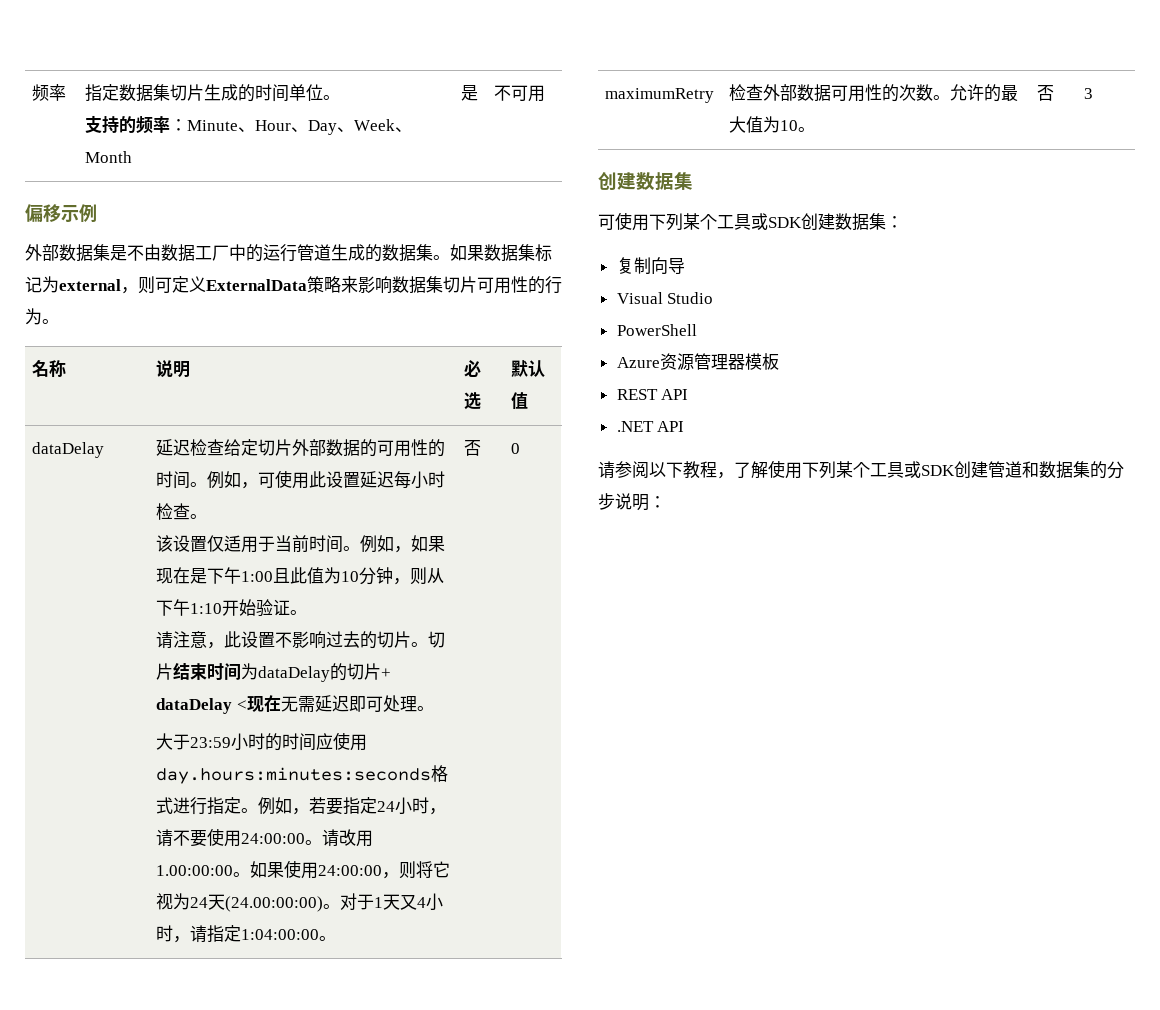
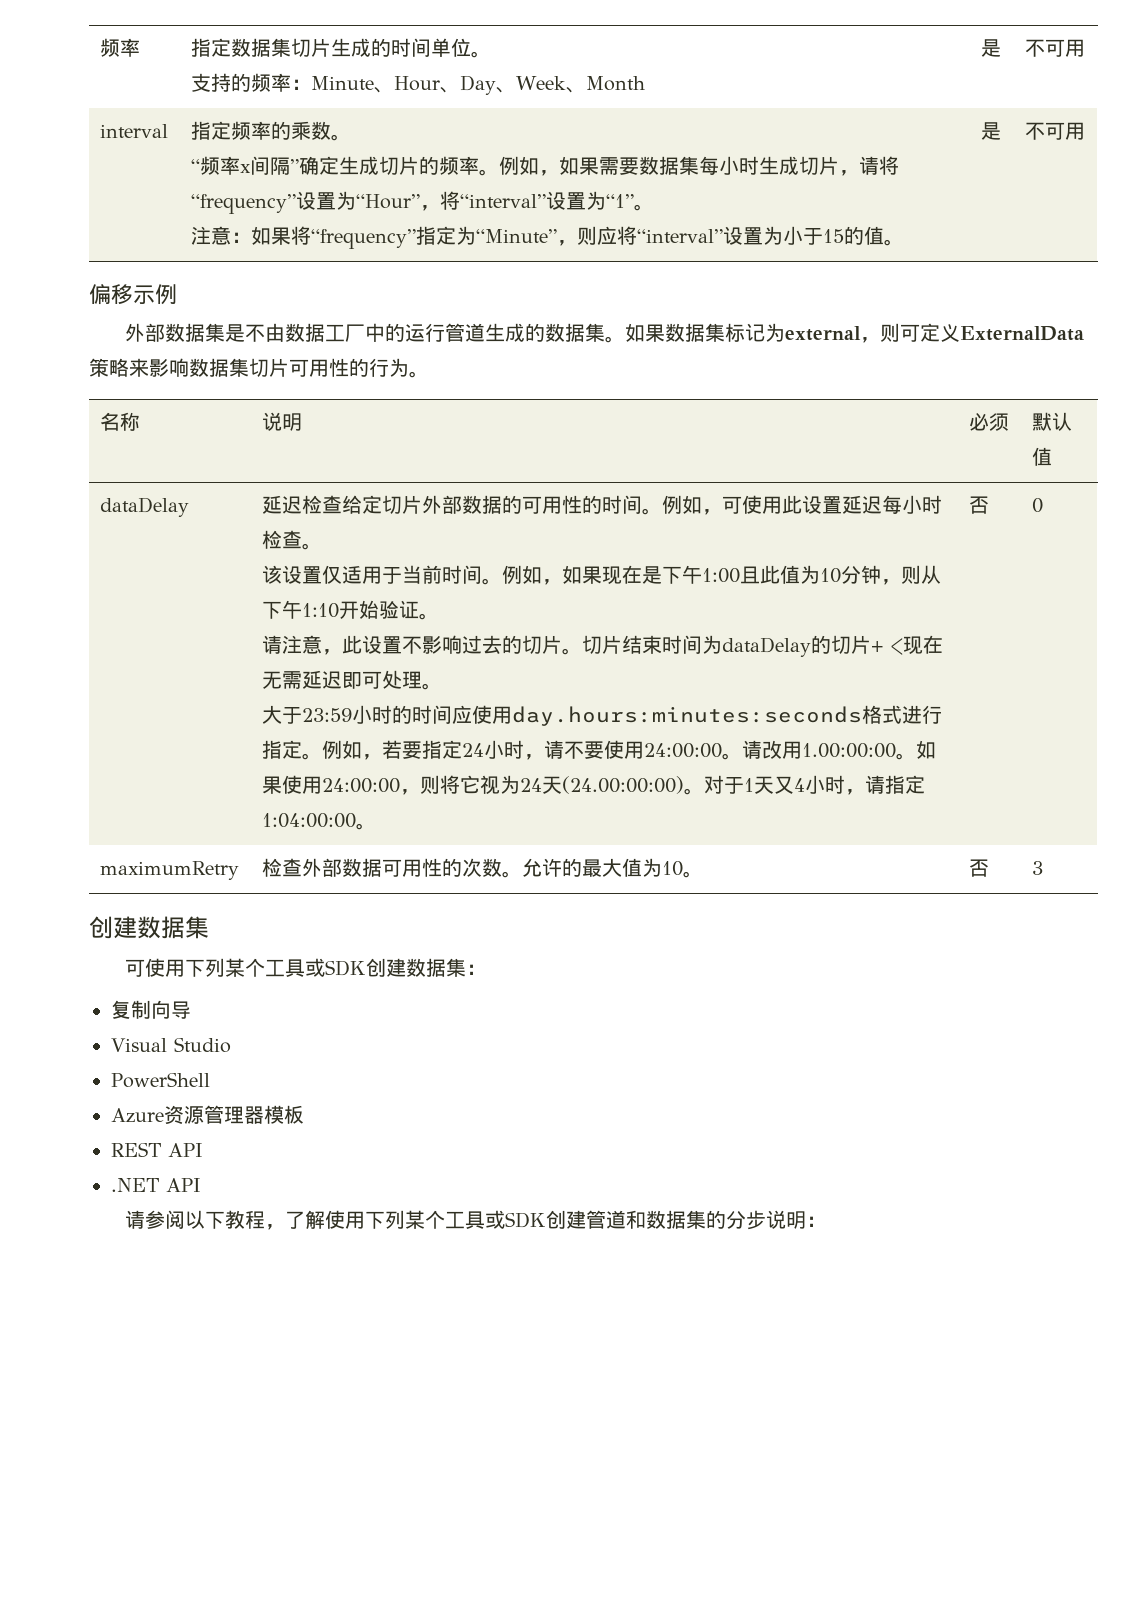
(546, 93) none -> [100,124,169,138] [191,121,352,141] [191,156,900,176] [191,191,655,214] [191,226,905,249] [981,122,1002,140] [1025,122,1086,140] // interval | 指定频率的乘数。 // “频率x间隔”确定生成切片的频率。例如，如果需要数据集每小时生成切片，请将“frequency”设置为“Hour”，将“interval”设置为“1”。 // 注意：如果将“frequency”指定为“Minute”，则应将“interval”设置为小于15的值。 | 是 | 不可用
[464,392,482,410] 选 -> [989,413,1010,431] 须
[156,698,233,714] dataDelay -> (885, 646) none

